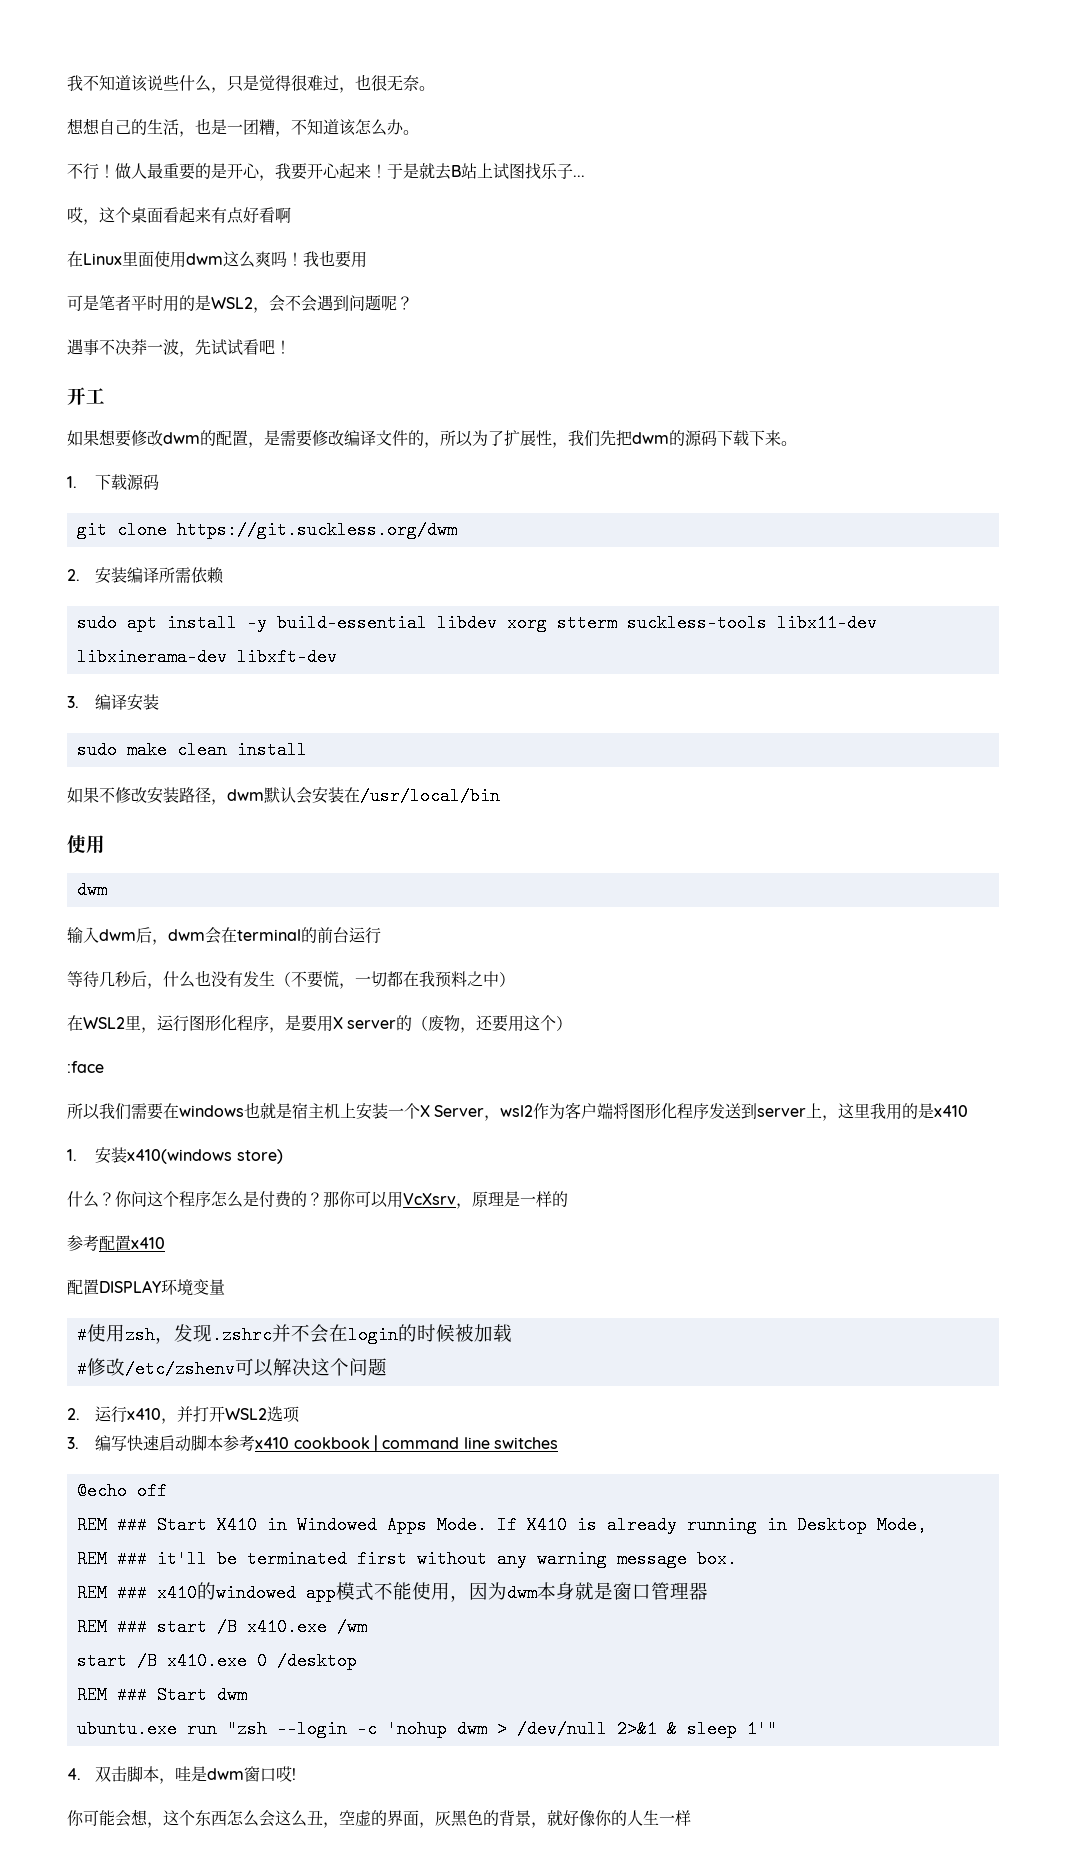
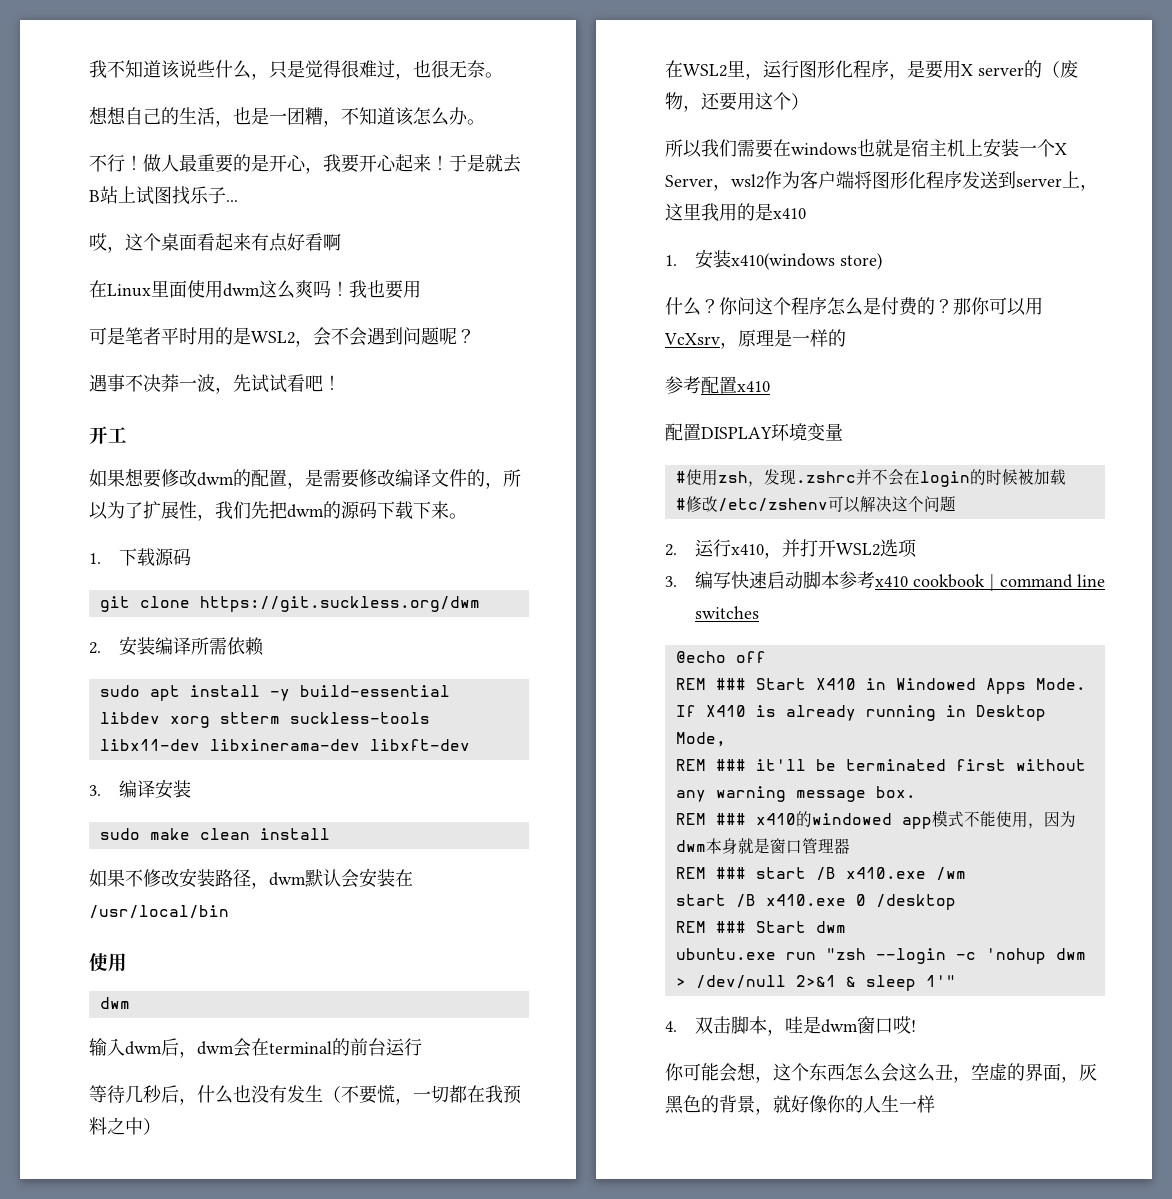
[67,1061,104,1073] // :face -> (809, 101) none

